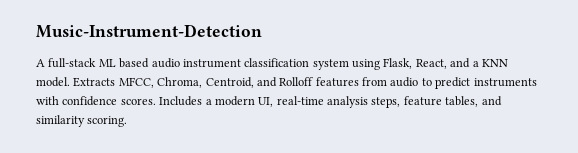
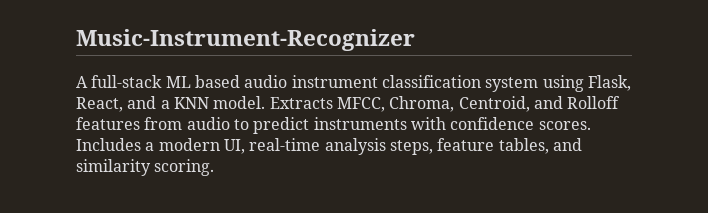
[36,24,262,38] Music-Instrument-Detection -> [76,29,415,51] Music-Instrument-Recognizer

